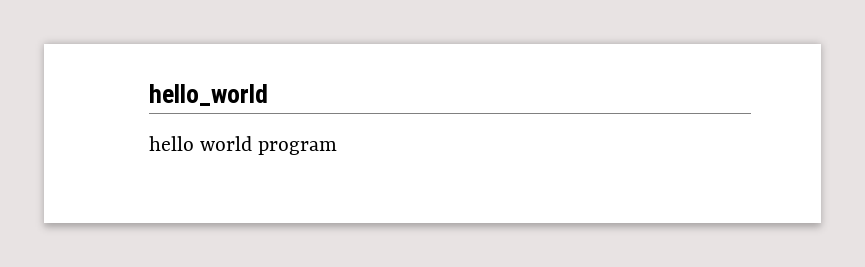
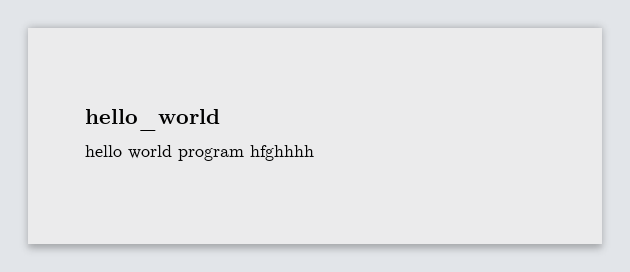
(338, 148) none -> [250,145,314,161] hfghhhh

